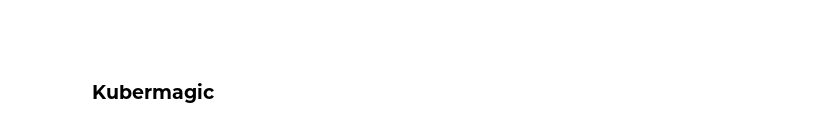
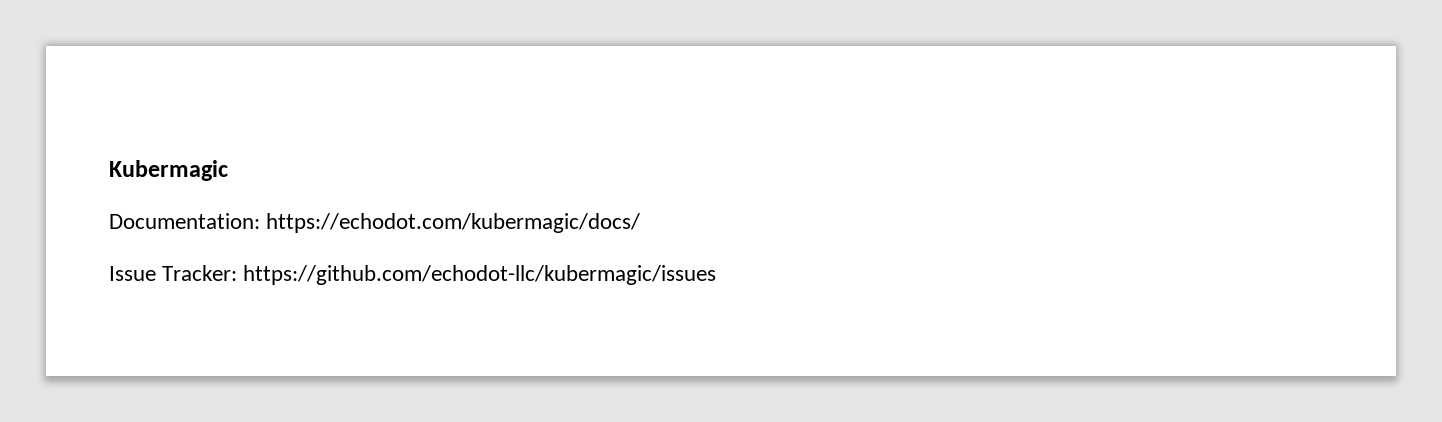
(214, 93) none -> [109,213,641,233] [109,265,717,285] // Documentation: https://echodot.com/kubermagic/docs/ // Issue Tracker: https://github.com/echodot-llc/kubermagic/issues

